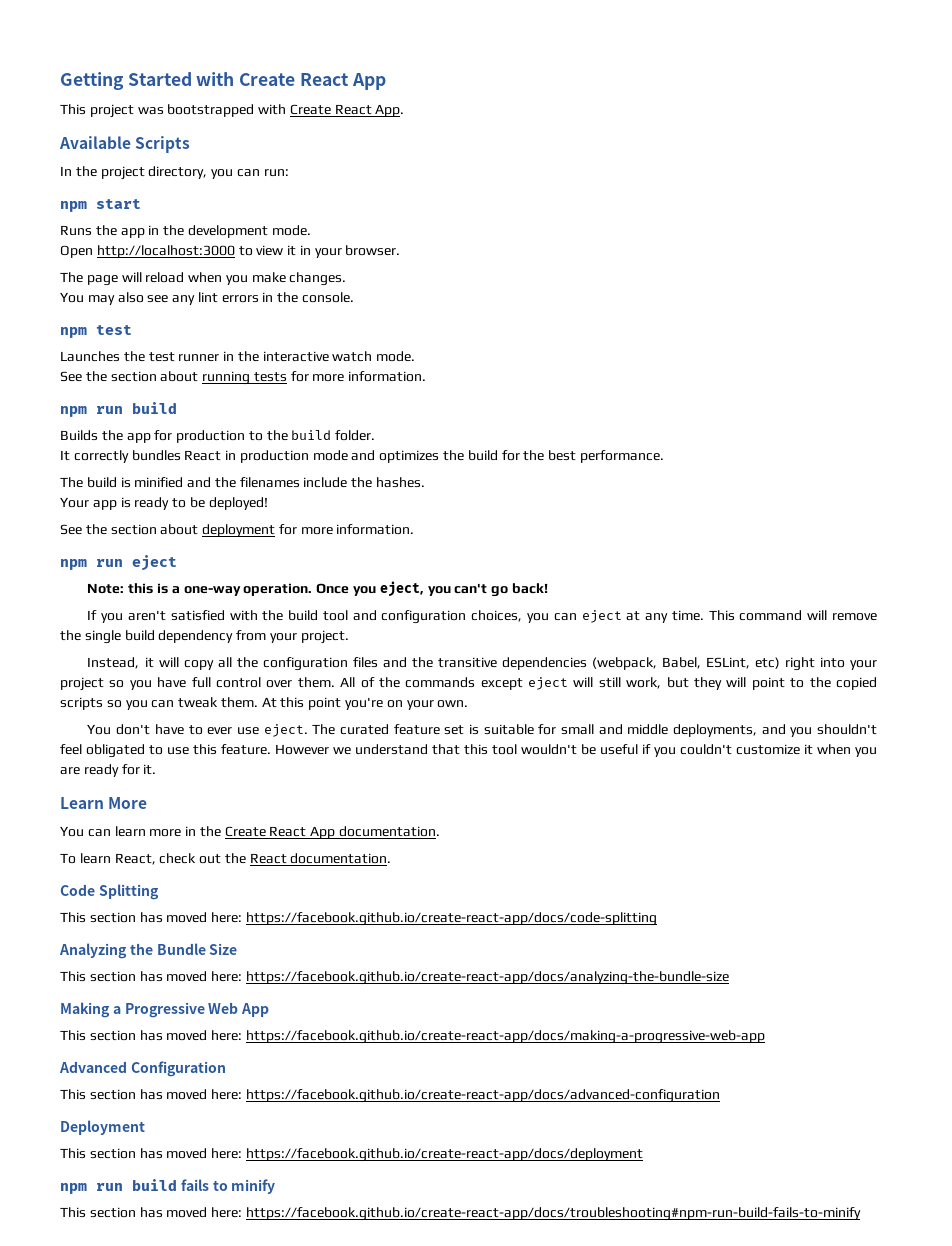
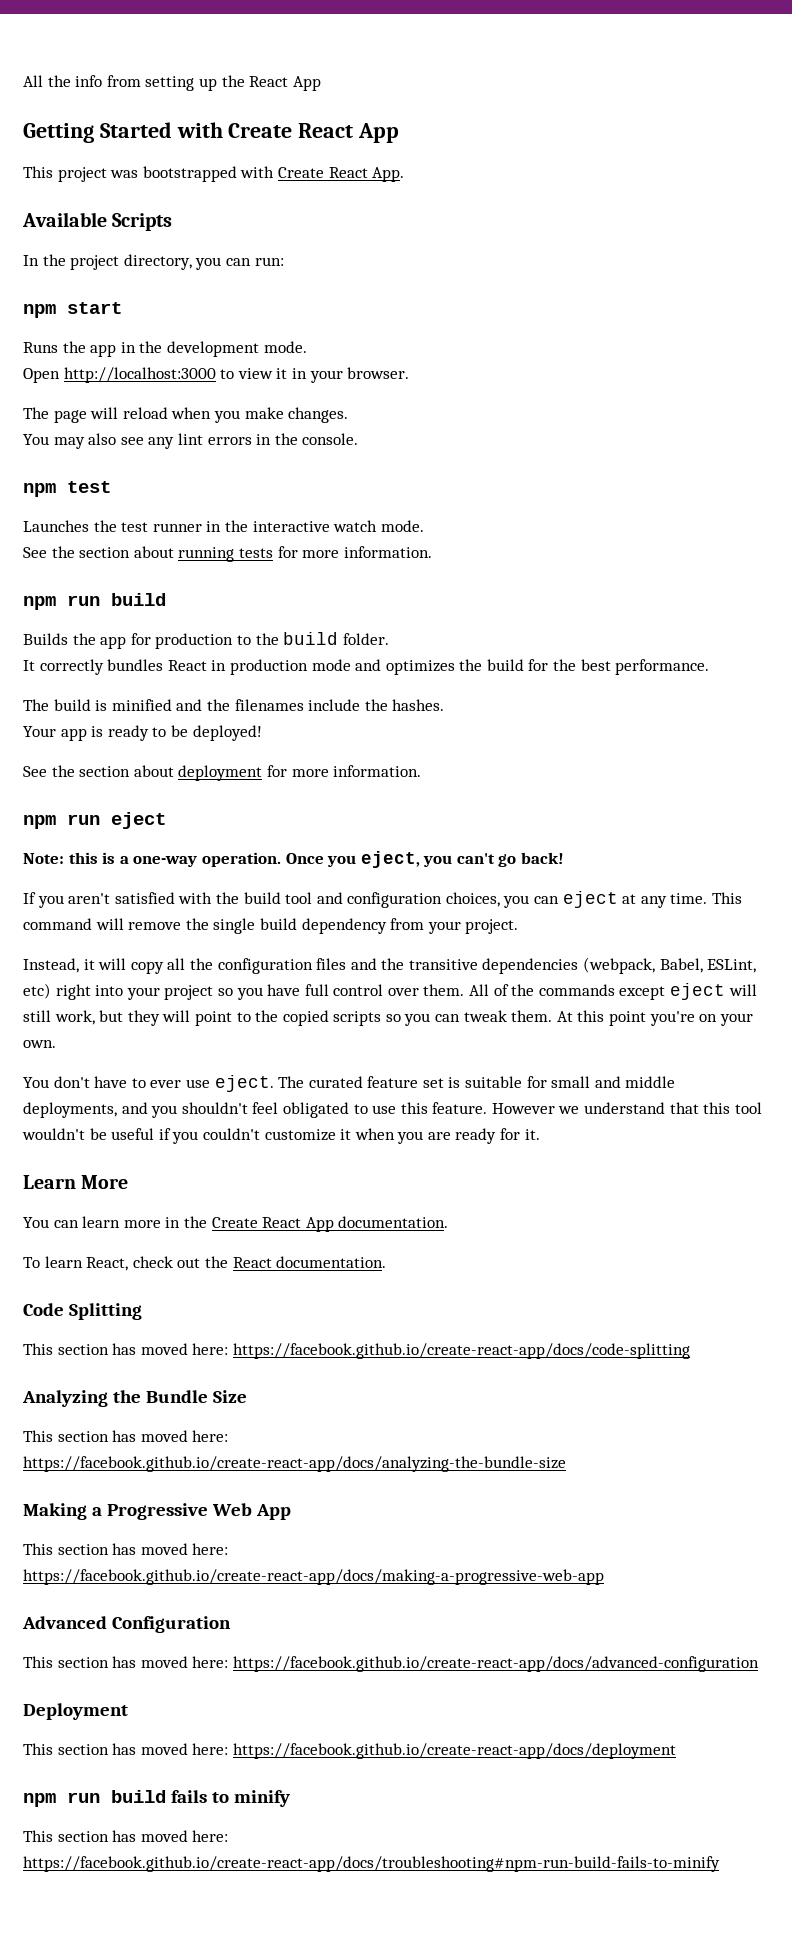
(60, 81) none -> [23,75,321,91] All the info from setting up the React App //

